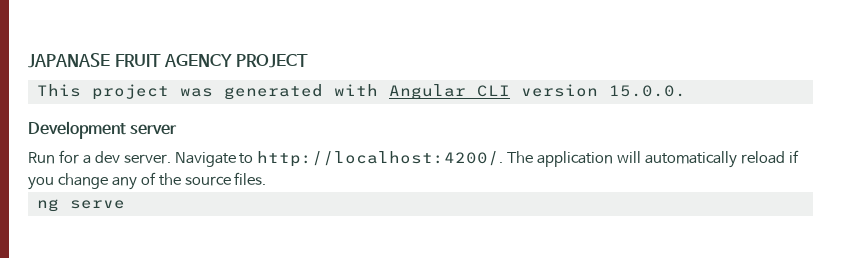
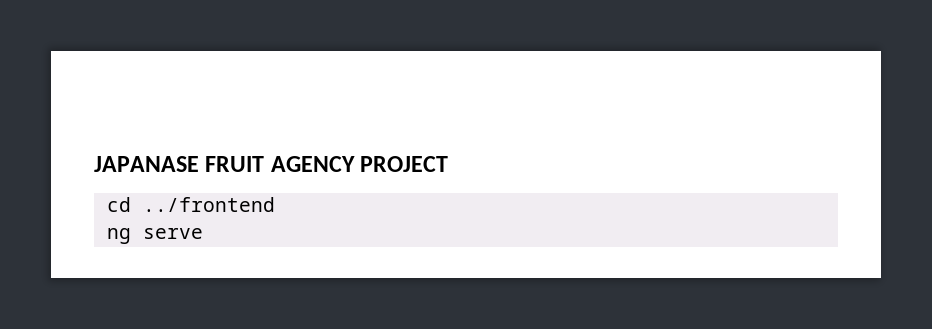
[36,84,686,100] [28,121,178,139] [28,150,799,168] [28,172,267,190] This project was generated with Angular CLI version 15.0.0. // Development server // Run for a dev server. Navigate to http://localhost:4200/. The application will automatically reload if you change any of the source files. -> [106,197,275,212] cd ../frontend

